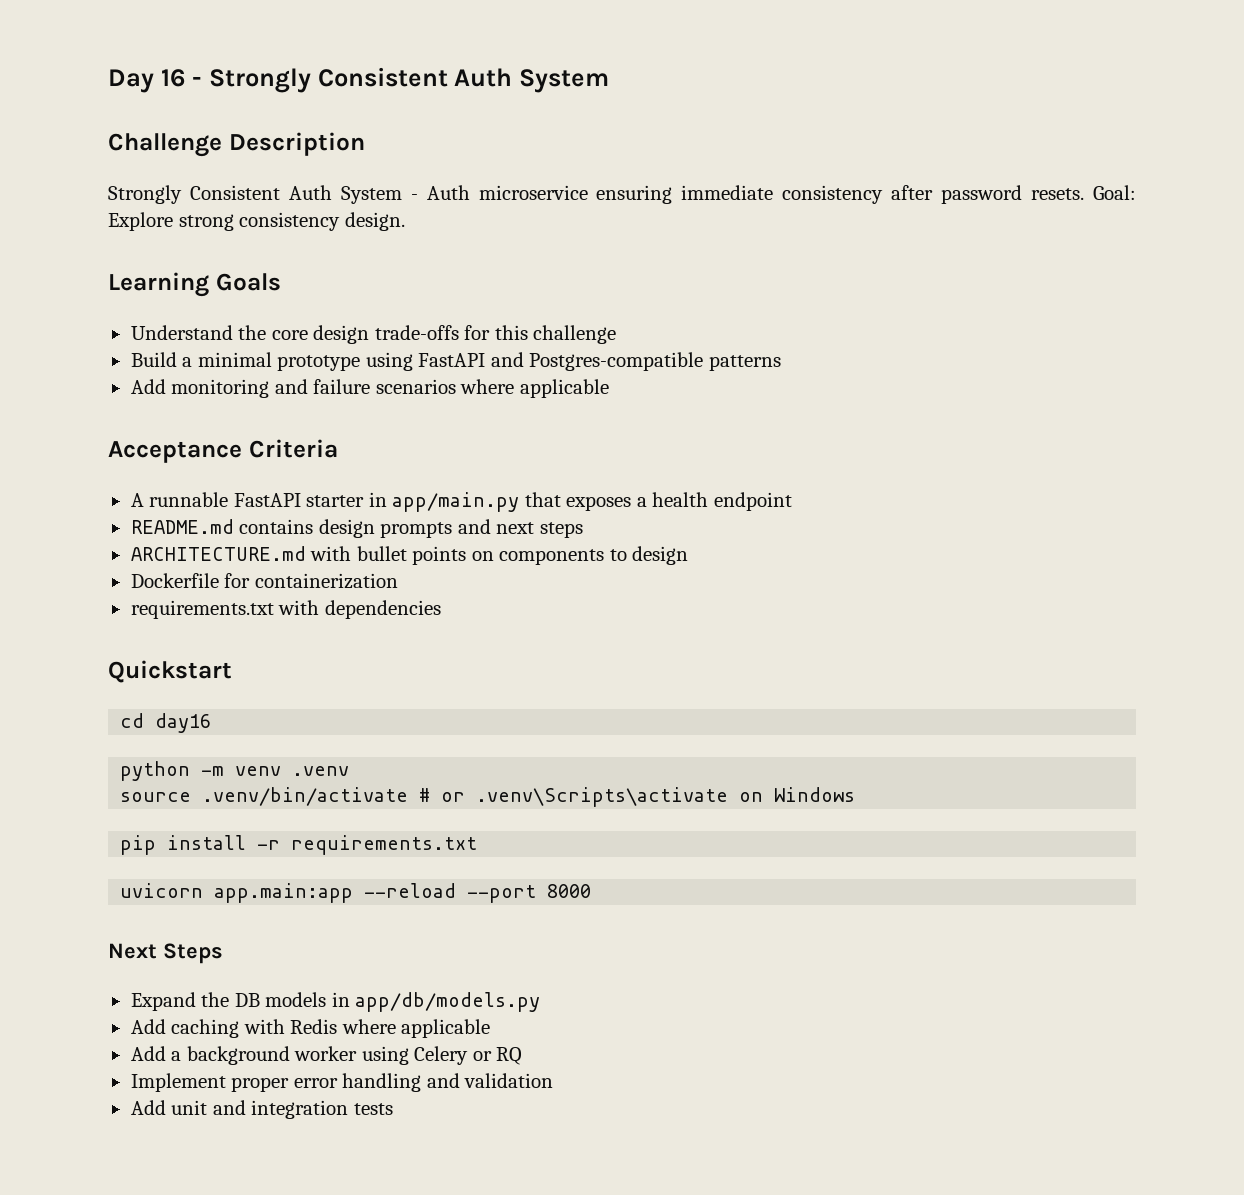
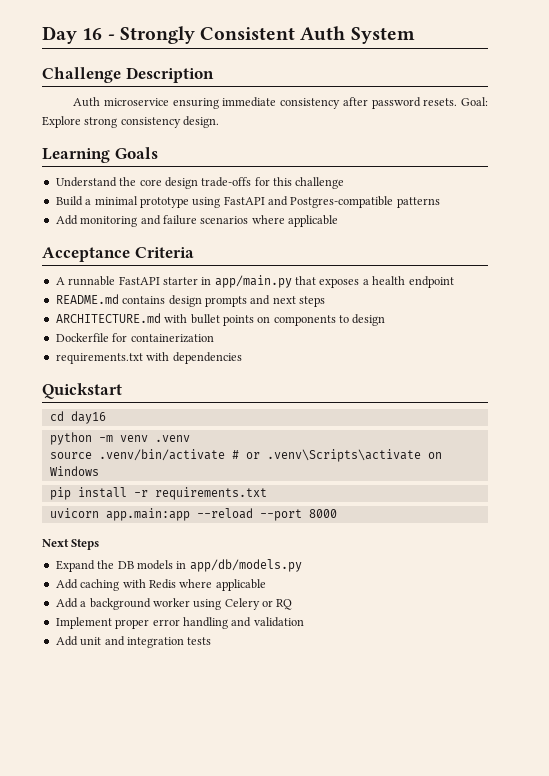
[108,185,418,204] Strongly Consistent Auth System - -> (214, 75) none

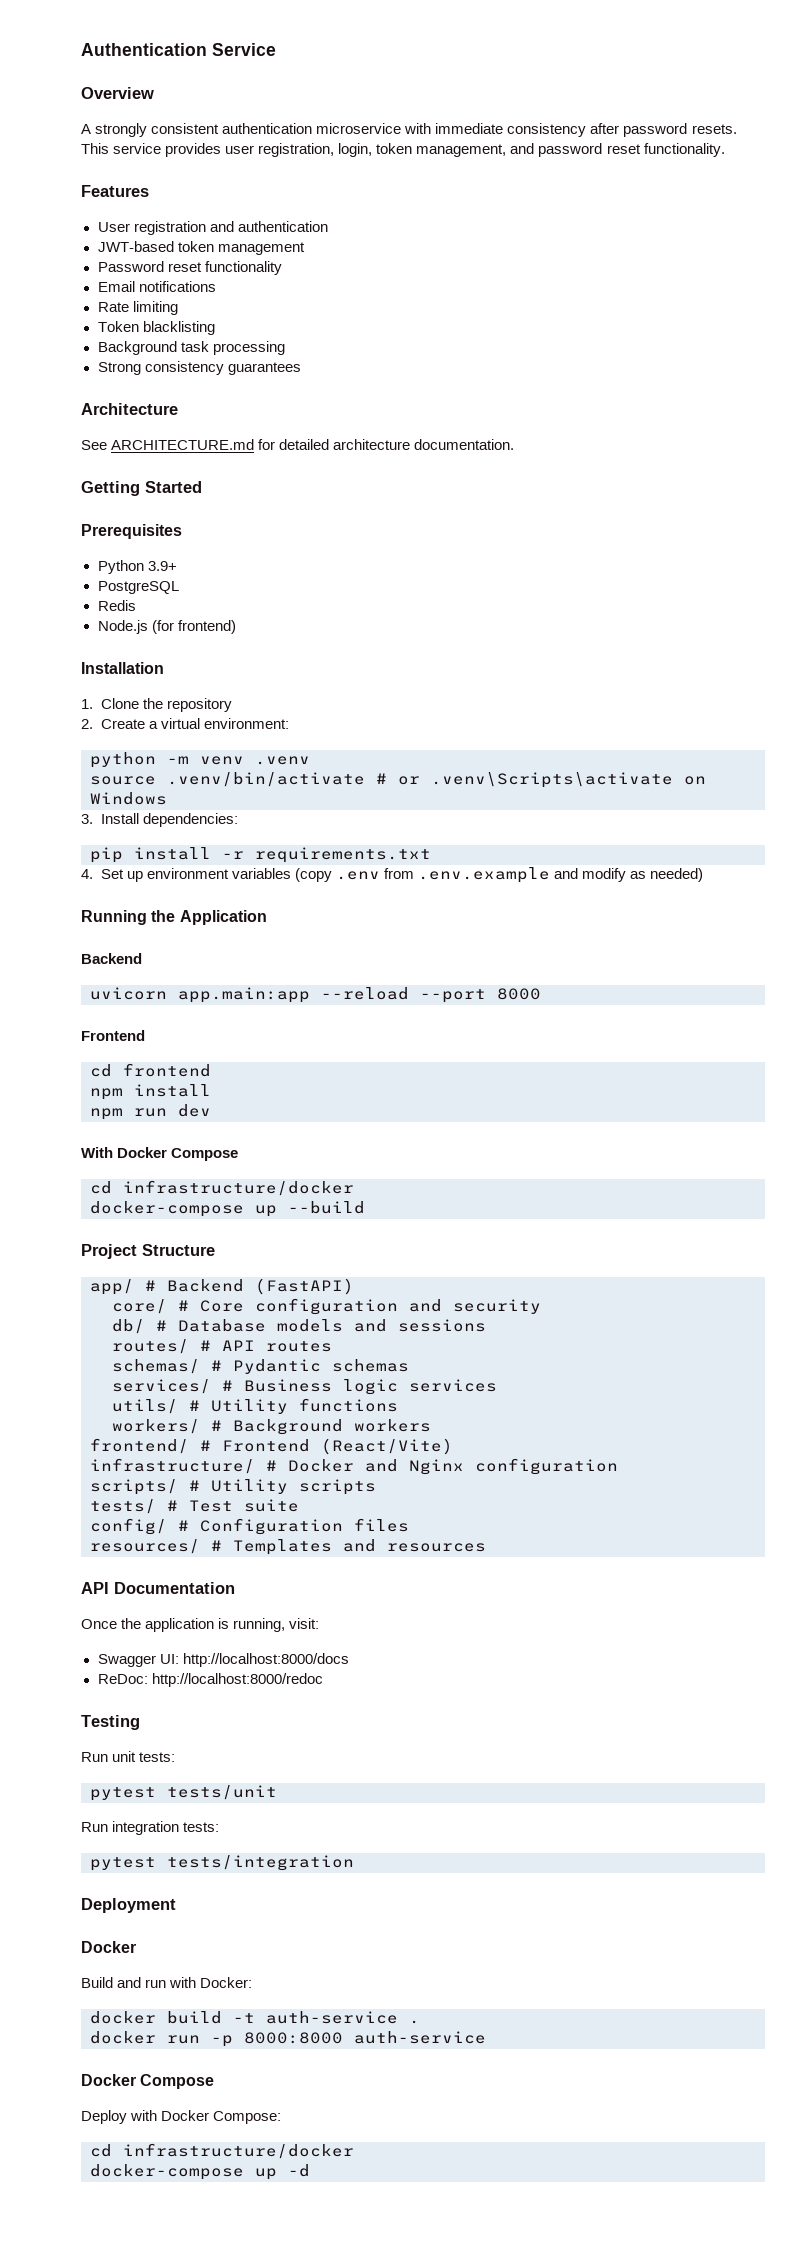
[42,26,415,44] [42,67,214,83] [73,97,219,109] Day 16 - Strongly Consistent Auth System // Challenge Description // Auth microservice ensuring -> [81,43,276,56] [81,87,154,99] [81,123,432,137] Authentication Service // Overview // A strongly consistent authentication microservice with
[461,97,489,106] [42,116,220,128] [42,147,158,163] [55,177,345,189] [55,196,440,208] [55,215,338,227] [42,247,194,262] [55,275,454,288] [55,294,325,307] [55,313,386,326] [55,333,214,343] [55,352,242,364] [42,383,122,399] [49,411,106,424] Goal: Explore strong consistency design. // Learning Goals // Understand the core design trade-offs for this challenge // Build a minimal prototype using FastAPI and Postgres-compatible patterns // Add monitoring and failure scenarios where applicable // Acceptance Criteria // A runnable FastAPI starter in app/main.py that exposes a health endpoint // README.md contains design prompts and next steps // ARCHITECTURE.md with bullet points on components to design // Dockerfile for containerization // requirements.txt with dependencies // Quickstart // cd day16 -> [81,143,725,157] [81,185,149,197] [97,221,328,235] [97,241,305,255] [97,261,282,275] [97,281,216,292] [97,301,178,315] [97,321,215,335] [97,341,285,355] [97,361,301,375] [81,403,178,415] [81,439,515,450] [81,481,202,496] [81,524,182,539] [97,560,177,574] [97,581,179,594] [97,600,136,611] [97,620,236,634] [81,662,164,674] [81,698,232,712] [81,718,289,729] This service provides user registration, login, token management, and password reset functionality. // Features // User registration and authentication // JWT-based token management // Password reset functionality // Email notifications // Rate limiting // Token blacklisting // Background task processing // Strong consistency guarantees // Architecture // See ARCHITECTURE.md for detailed architecture documentation. // Getting Started // Prerequisites // Python 3.9+ // PostgreSQL // Redis // Node.js (for frontend) // Installation // 1. Clone the repository // 2. Create a virtual environment:
(99, 471) none -> [81,813,238,827] // 3. Install dependencies:
(267, 493) none -> [81,867,704,883] [81,910,267,925] [81,953,142,964] // 4. Set up environment variables (copy .env from .env.example and modify as needed) // Running the Application // Backend
[42,539,100,550] [55,559,302,572] [55,579,266,591] [55,598,293,610] [55,617,304,629] [55,636,212,648] Next Steps // Expand the DB models in app/db/models.py // Add caching with Redis where applicable // Add a background worker using Celery or RQ // Implement proper error handling and validation // Add unit and integration tests -> [81,1030,145,1041] [90,1063,211,1077] [90,1084,211,1100] [90,1104,211,1120] [81,1147,239,1161] [90,1180,354,1196] [90,1201,365,1217] [81,1244,215,1259] [90,1278,354,1295] [112,1298,541,1315] [112,1319,486,1334] [112,1339,332,1354] [112,1359,409,1374] [112,1379,497,1395] [112,1398,398,1414] [112,1419,431,1435] [90,1438,453,1455] [90,1458,618,1475] [90,1479,376,1495] [90,1499,299,1514] [90,1518,409,1535] [90,1539,486,1555] [81,1582,235,1594] [81,1618,320,1632] [97,1653,349,1667] [97,1673,323,1687] [81,1715,140,1730] [81,1751,176,1762] [90,1785,277,1801] [81,1821,220,1835] [90,1855,354,1871] [81,1898,176,1913] [81,1941,136,1953] [81,1977,253,1988] [90,2011,420,2024] [90,2031,486,2047] [81,2074,215,2089] [81,2110,282,2124] [90,2143,354,2159] [90,2164,310,2180] Frontend // cd frontend // npm install // npm run dev // With Docker Compose // cd infrastructure/docker // docker-compose up --build // Project Structure // app/ # Backend (FastAPI) // core/ # Core configuration and security // db/ # Database models and sessions // routes/ # API routes // schemas/ # Pydantic schemas // services/ # Business logic services // utils/ # Utility functions // workers/ # Background workers // frontend/ # Frontend (React/Vite) // infrastructure/ # Docker and Nginx configuration // scripts/ # Utility scripts // tests/ # Test suite // config/ # Configuration files // resources/ # Templates and resources // API Documentation // Once the application is running, visit: // Swagger UI: http://localhost:8000/docs // ReDoc: http://localhost:8000/redoc // Testing // Run unit tests: // pytest tests/unit // Run integration tests: // pytest tests/integration // Deployment // Docker // Build and run with Docker: // docker build -t auth-service . // docker run -p 8000:8000 auth-service // Docker Compose // Deploy with Docker Compose: // cd infrastructure/docker // docker-compose up -d

